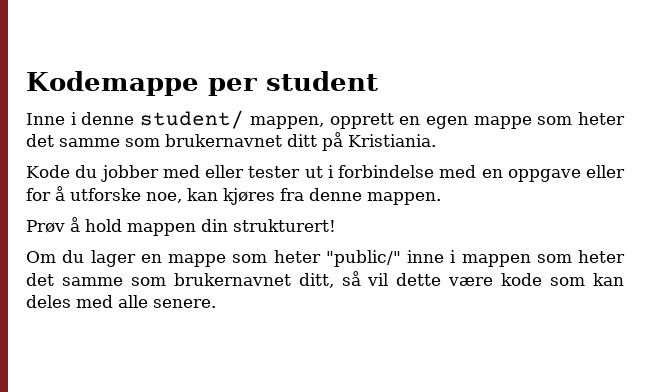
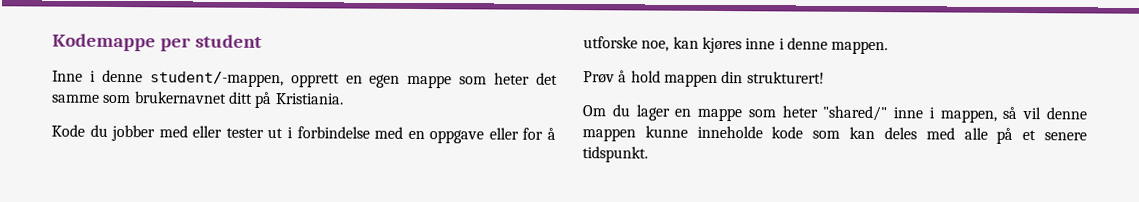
[140,110,324,129] student/ mappen, -> [149,71,284,88] student/-mappen,
[280,188,304,201] fra -> [745,38,785,50] inne i
[325,250,625,267] [26,271,494,288] "public/" inne i mappen som heter det samme som brukernavnet ditt, så vil dette være -> [822,105,1087,123] [582,125,763,142] "shared/" inne i mappen, så vil denne mappen kunne inneholde
[153,299,216,308] senere. -> [996,127,1087,144] [582,146,648,163] på et senere tidspunkt.

